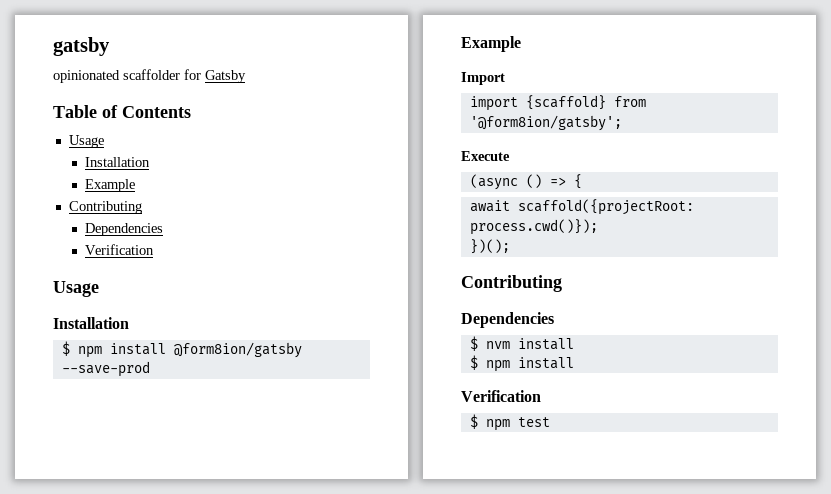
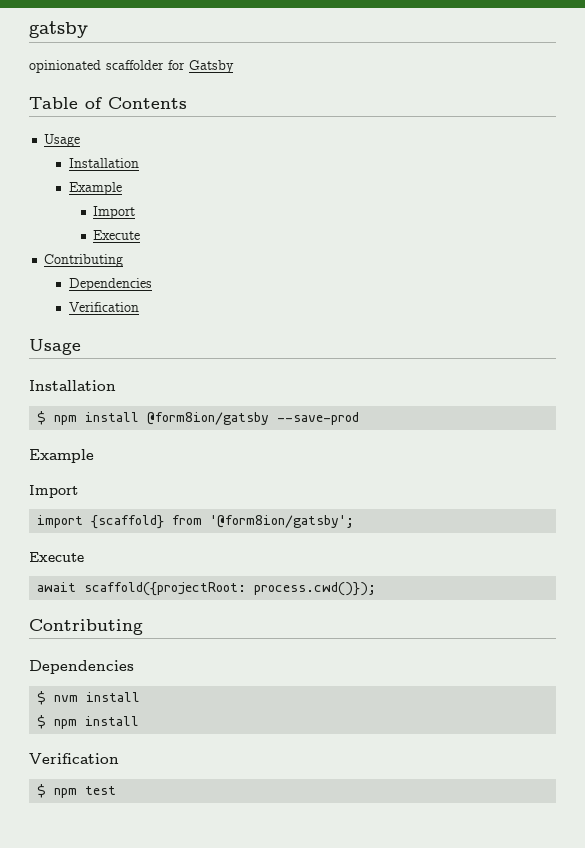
(136, 185) none -> [93,206,136,219] [93,230,141,240] // Import // Execute
[469,174,582,190] // (async () => { -> (84, 557) none
[469,239,510,254] // })(); -> (377, 589) none

